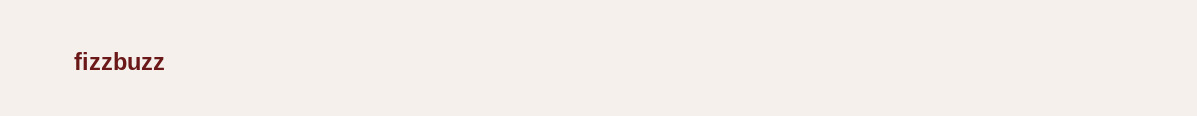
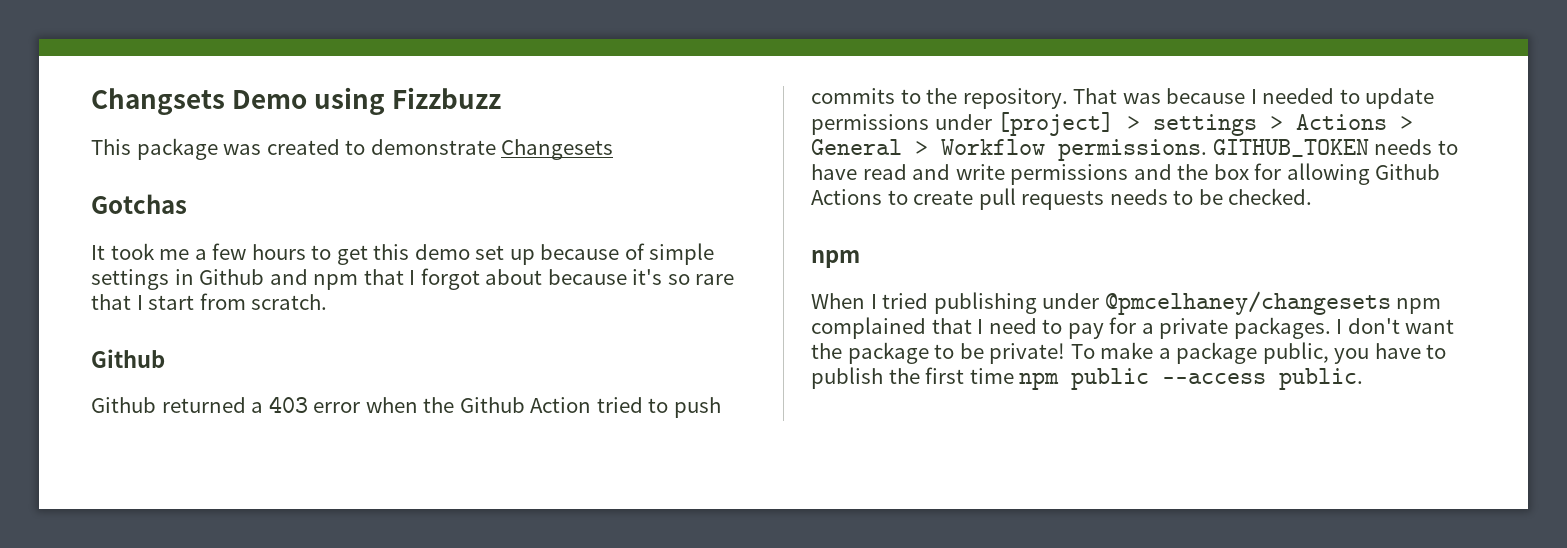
[74,52,165,70] fizzbuzz -> [91,87,502,115] [91,138,614,160] [91,194,187,214] [91,243,715,265] [91,268,735,290] [91,293,328,310] [91,349,165,368] [91,396,721,418] [811,88,1435,109] [811,112,1414,136] [811,139,1458,161] [811,163,1441,185] [811,188,1313,210] [811,250,860,268] [811,291,1442,315] [811,317,1455,339] [811,342,1447,364] [811,367,1364,390] Changsets Demo using Fizzbuzz // This package was created to demonstrate Changesets // Gotchas // It took me a few hours to get this demo set up because of simple settings in Github and npm that I forgot about because it's so rare that I start from scratch. // Github // Github returned a 403 error when the Github Action tried to push commits to the repository. That was because I needed to update permissions under [project] > settings > Actions > General > Workflow permissions. GITHUB_TOKEN needs to have read and write permissions and the box for allowing Github Actions to create pull requests needs to be checked. // npm // When I tried publishing under @pmcelhaney/changesets npm complained that I need to pay for a private packages. I don't want the package to be private! To make a package public, you have to publish the first time npm public --access public.

